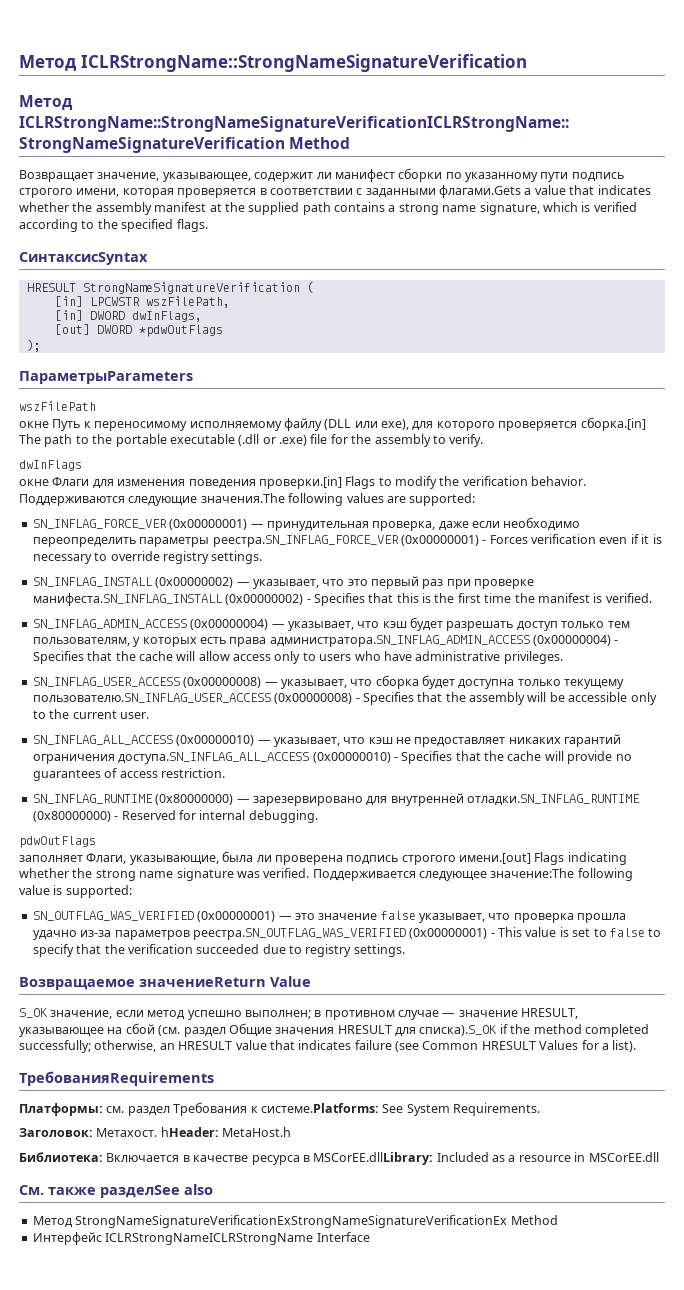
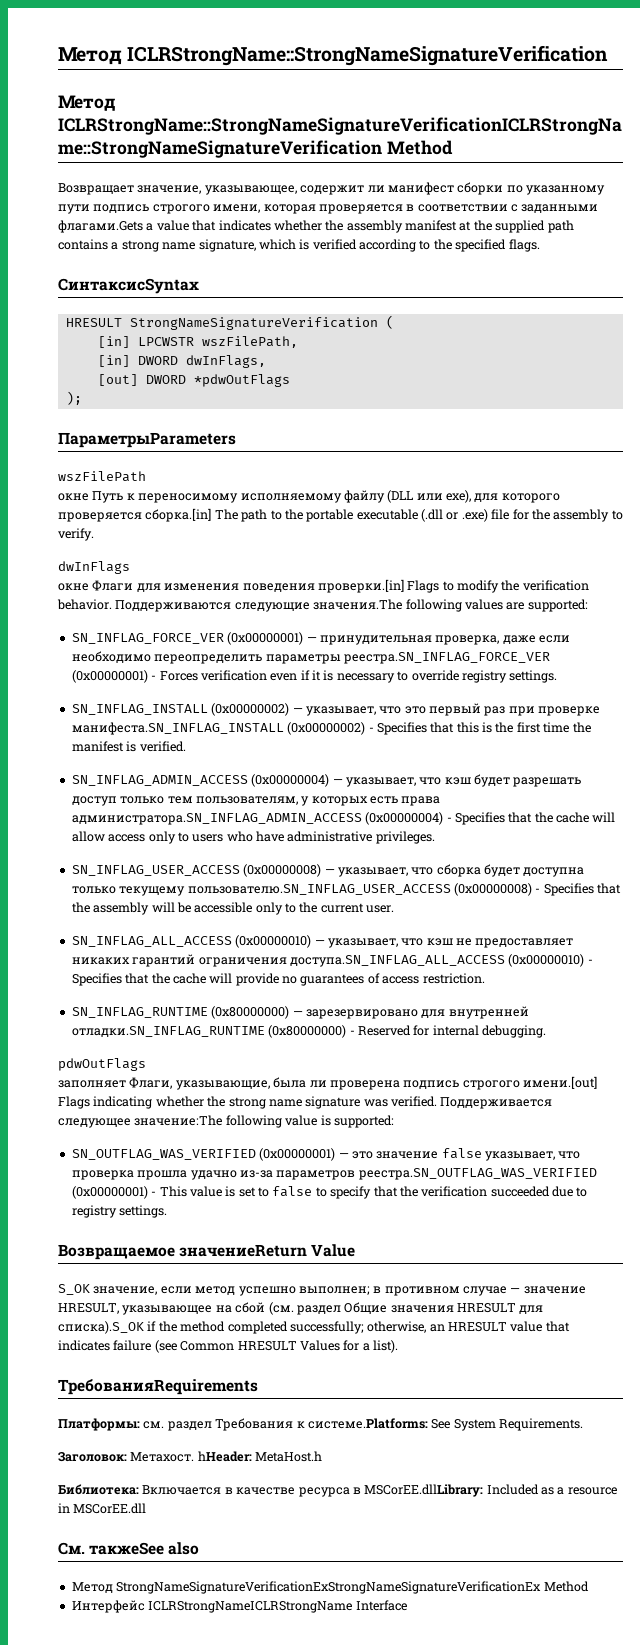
[48,1185,180,1198] также разделSee -> [89,1542,165,1555] такжеSee

